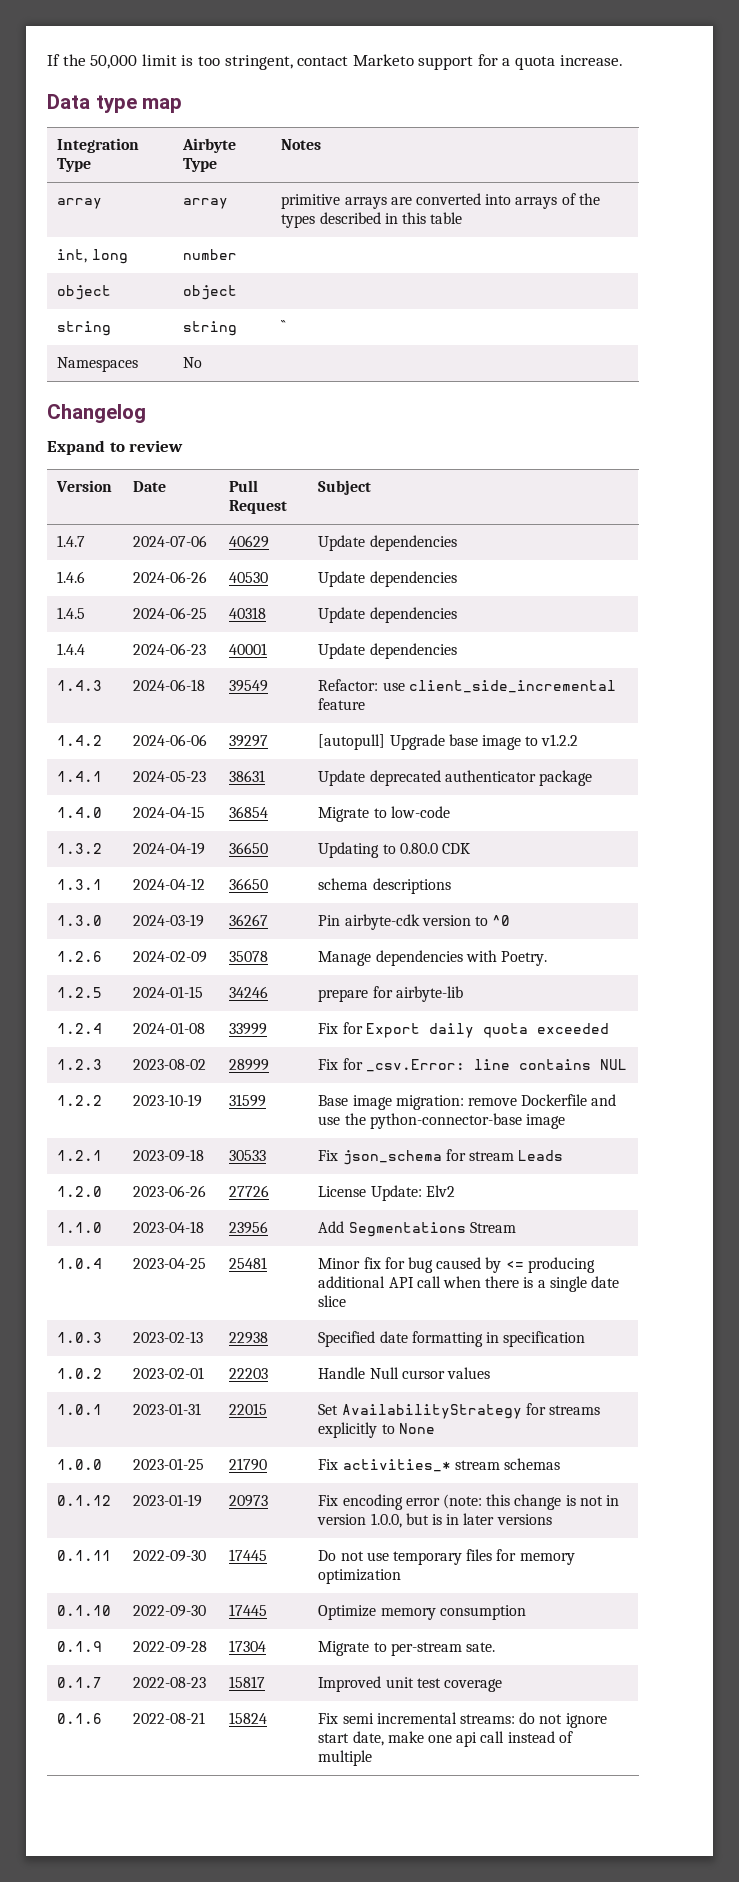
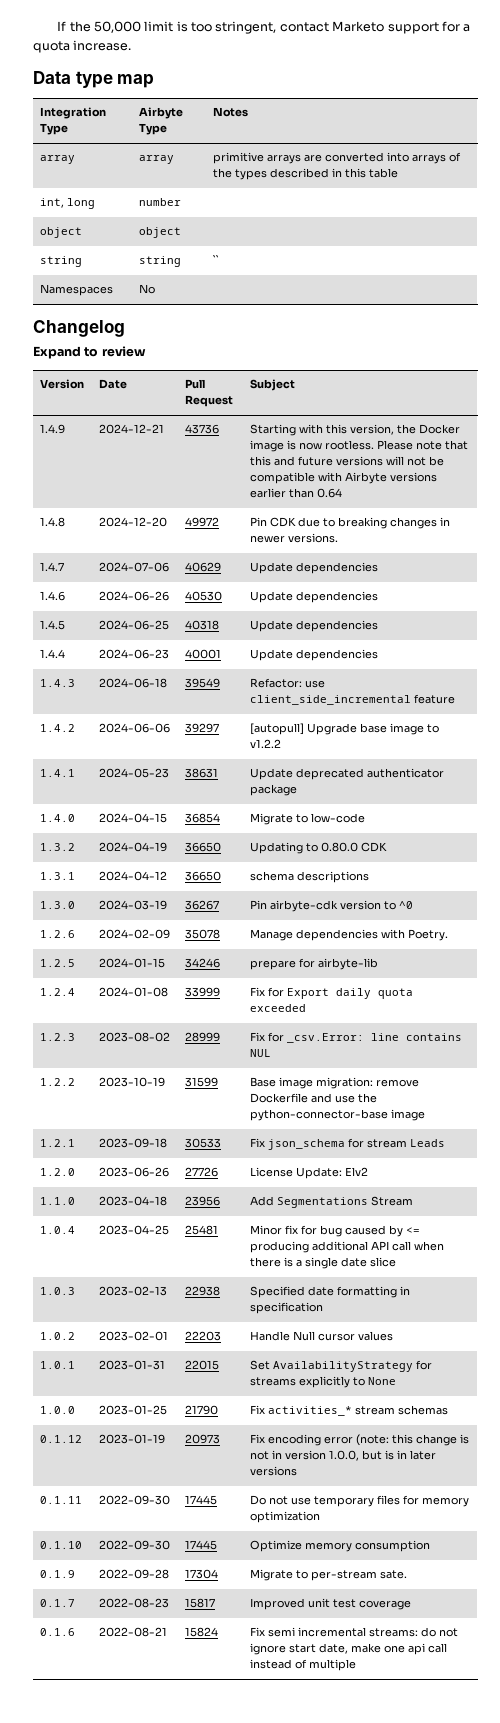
(372, 487) none -> [40,424,66,434] [99,424,165,434] [185,424,220,434] [250,424,461,436] [250,440,469,452] [250,456,445,466] [250,472,438,484] [250,488,343,498] [40,517,66,527] [99,517,168,527] [185,517,220,527] [250,517,451,529] [250,533,339,543] // 1.4.9 | 2024-12-21 | 43736 | Starting with this version, the Docker image is now rootless. Please note that this and future versions will not be compatible with Airbyte versions earlier than 0.64 // 1.4.8 | 2024-12-20 | 49972 | Pin CDK due to breaking changes in newer versions.

